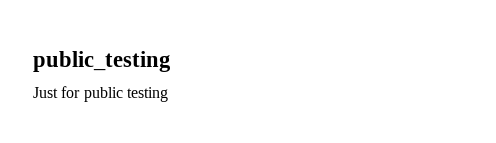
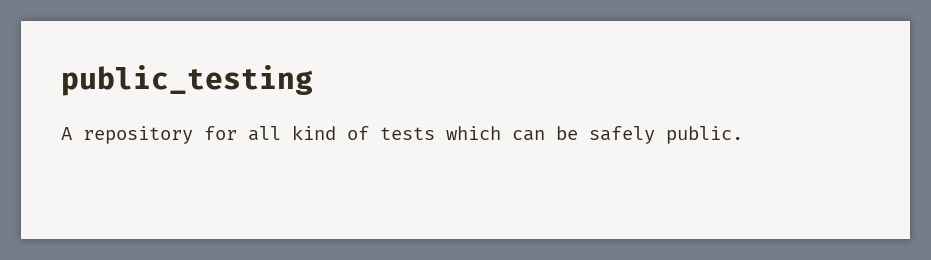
[33,86,168,102] Just for public testing -> [61,125,743,144] A repository for all kind of tests which can be safely public.

